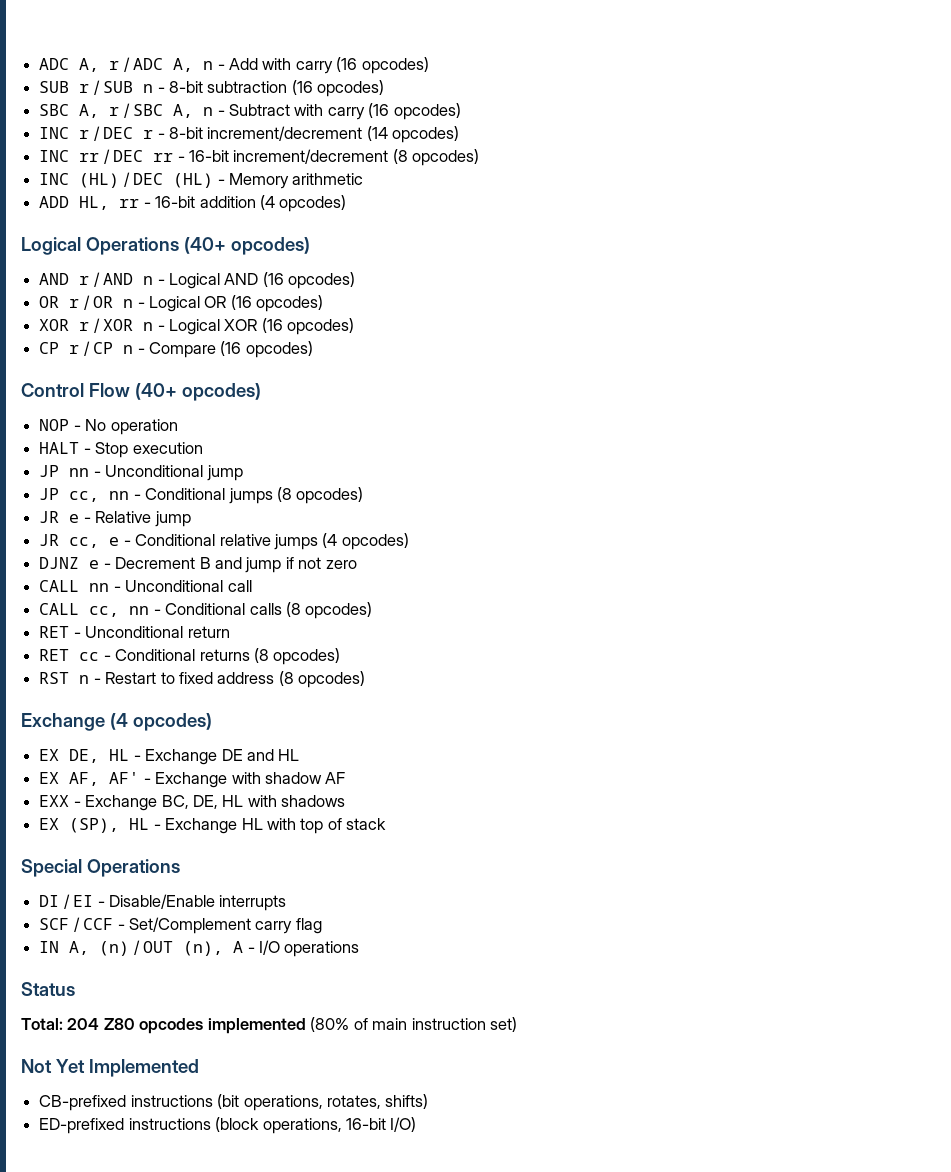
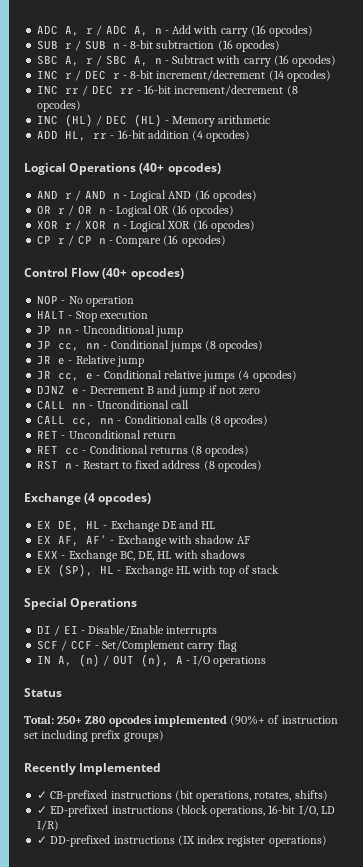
[67,1018,100,1030] 204 -> [57,716,83,724] 250+
[310,1017,518,1032] [21,1059,85,1073] (80% of main instruction set) // Not Yet -> [230,715,338,726] [24,730,164,742] [24,763,76,775] (90%+ of instruction set including prefix groups) // Recently
(199, 1068) none -> [37,791,48,799] ✓
(429, 1101) none -> [37,806,48,814] ✓
[390,1117,417,1132] I/O) -> [298,805,335,816] [37,820,60,831] [37,835,327,847] I/O, LD I/R) // ✓ DD-prefixed instructions (IX index register operations)

